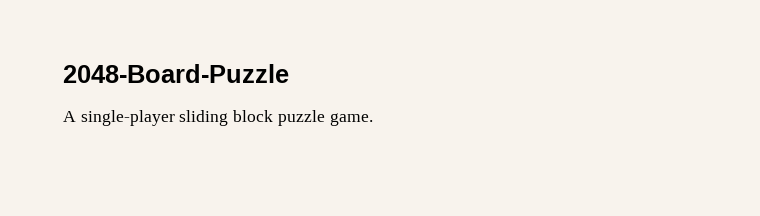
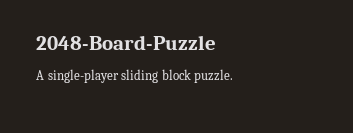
[277,110,373,126] puzzle game. -> [194,69,234,83] puzzle.

